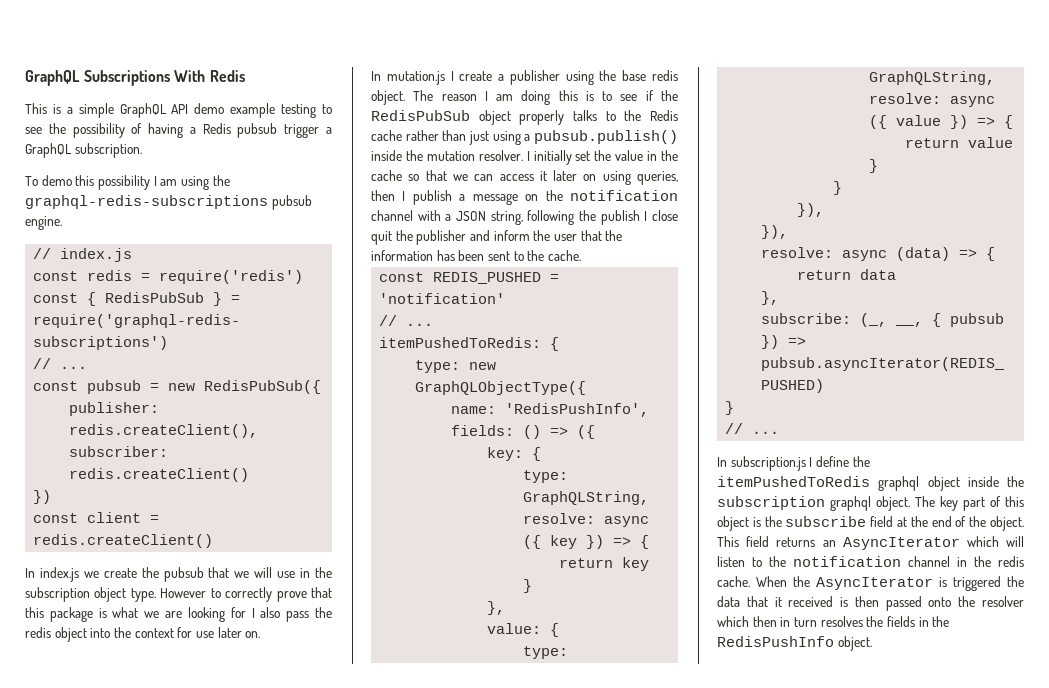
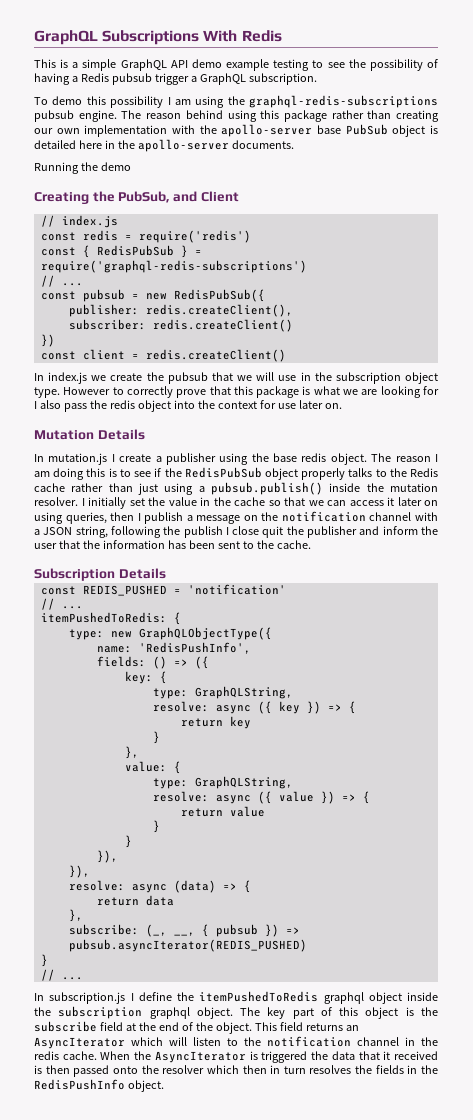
(62, 223) none -> [121,110,439,122] [34,124,438,137] [34,139,294,152] [34,162,131,174] [34,191,239,204] The reason behind using this package rather than creating our own implementation with the apollo-server base PubSub object is detailed here in the apollo-server documents. // Running the demo // Creating the PubSub, and Client
(261, 634) none -> [34,429,145,440] // Mutation Details
(581, 255) none -> [34,568,166,581] // Subscription Details

